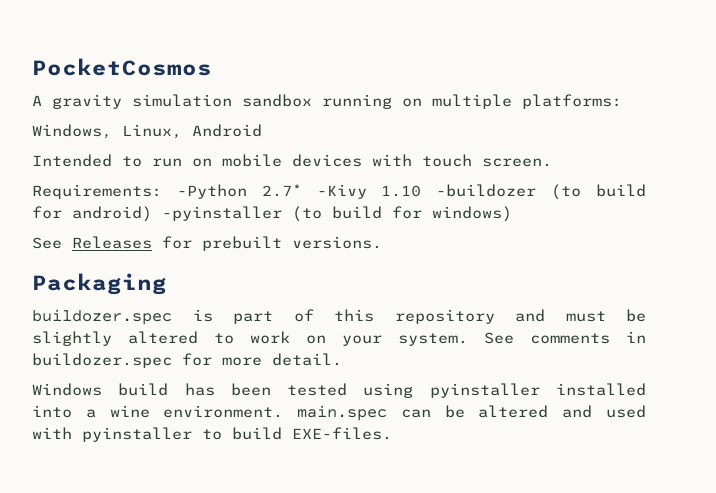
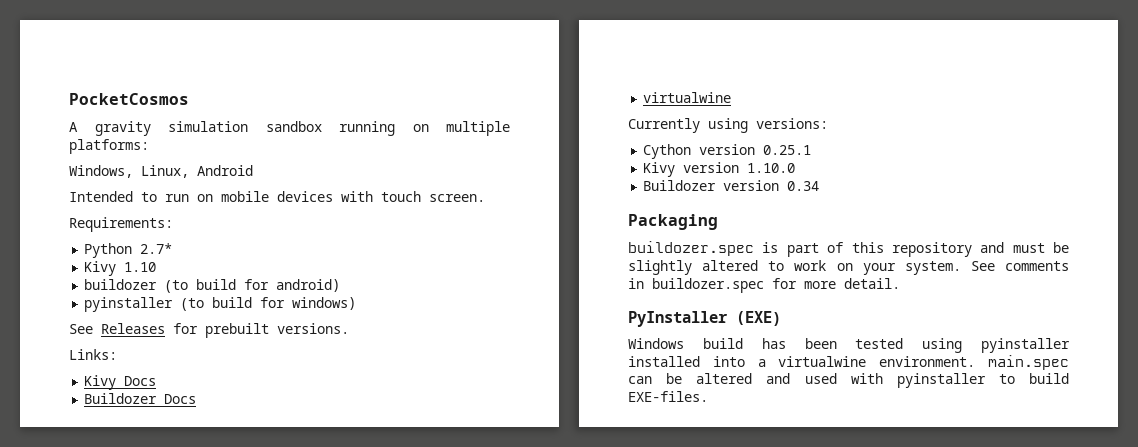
[176,184,247,199] -Python -> [84,243,133,258] // Python
[316,184,367,199] -Kivy -> [84,261,117,276] // Kivy
[436,184,537,197] -buildozer -> [84,279,158,290] // buildozer
[162,206,282,221] -pyinstaller -> [84,297,174,312] // pyinstaller
(382, 242) none -> [69,349,117,360] [84,375,157,390] [84,393,197,404] [643,92,732,103] [628,118,828,133] [643,144,812,159] [643,162,796,177] [643,180,820,191] // Links: // Kivy Docs // Buildozer Docs // virtualwine // Currently using versions: // Cython version 0.25.1 // Kivy version 1.10.0 // Buildozer version 0.34
(342, 359) none -> [628,311,781,327] // PyInstaller (EXE)
[109,405,150,418] wine -> [778,356,867,367] virtualwine

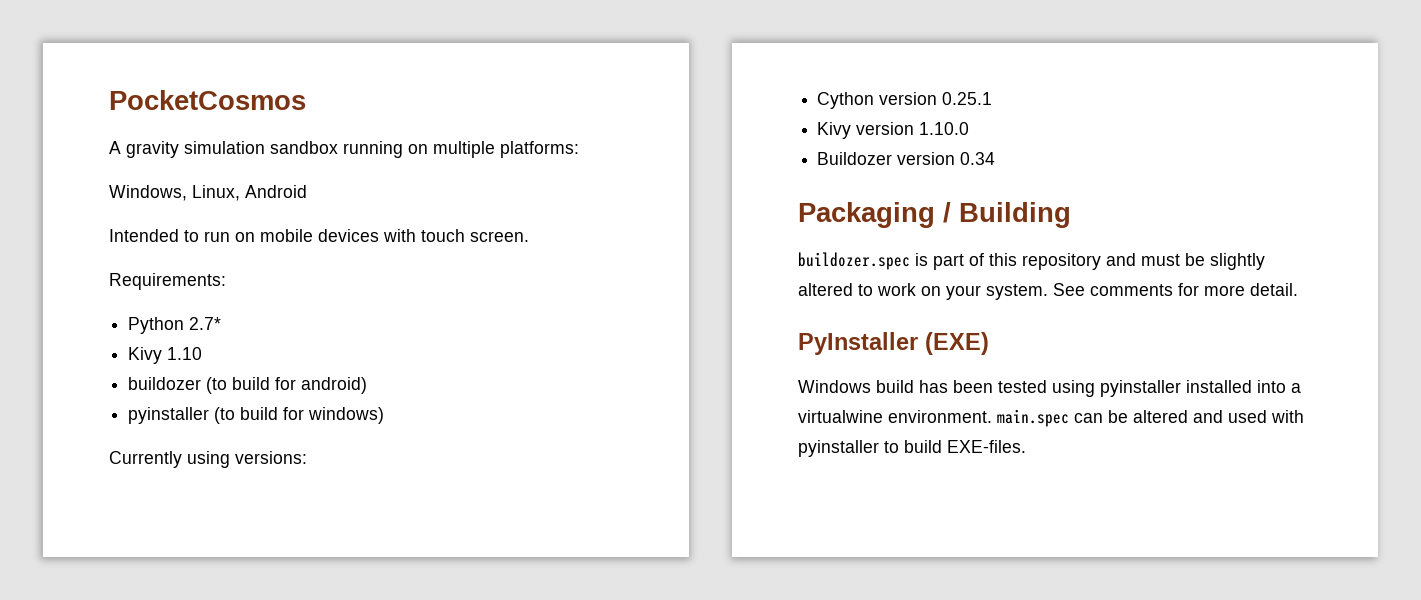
[69,323,349,338] [69,349,117,360] [84,375,157,390] [84,393,197,404] [643,92,732,103] // See Releases for prebuilt versions. // Links: // Kivy Docs // Buildozer Docs // virtualwine -> (385, 415) none
(718, 222) none -> [943,202,1071,228] / Building
[628,278,764,293] in buildozer.spec -> (1173, 290) none

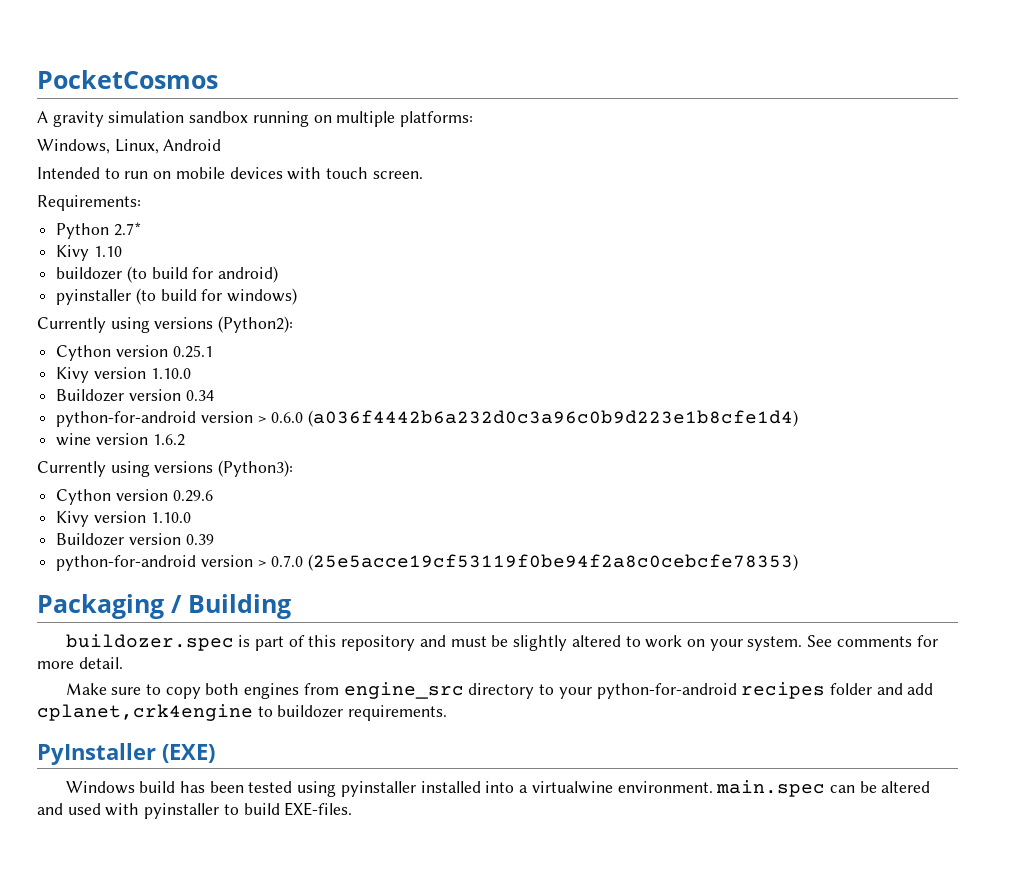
[235,451,307,464] versions: -> [154,316,294,333] versions (Python2):
(996, 158) none -> [56,410,799,427] [56,433,185,446] [37,460,294,477] [56,489,213,505] [56,511,191,527] [56,533,214,546] [56,554,799,571] // python-for-android version > 0.6.0 (a036f4442b6a232d0c3a96c0b9d223e1b8cfe1d4) // wine version 1.6.2 // Currently using versions (Python3): // Cython version 0.29.6 // Kivy version 1.10.0 // Buildozer version 0.39 // python-for-android version > 0.7.0 (25e5acce19cf53119f0be94f2a8c0cebcfe78353)
(1298, 289) none -> [65,682,934,699] [37,704,448,721] // Make sure to copy both engines from engine_src directory to your python-for-android recipes folder and add cplanet,crk4engine to buildozer requirements.

